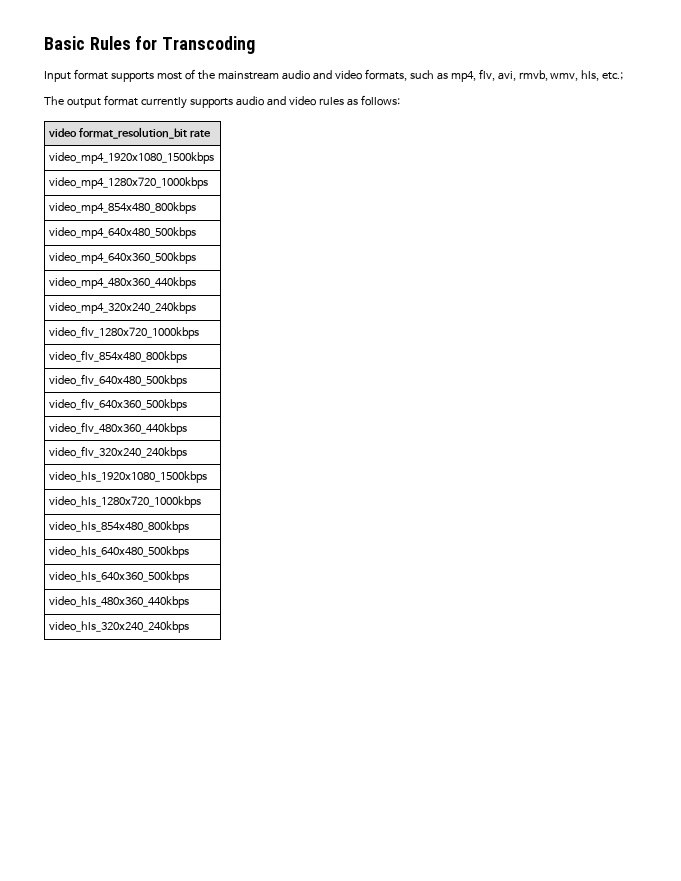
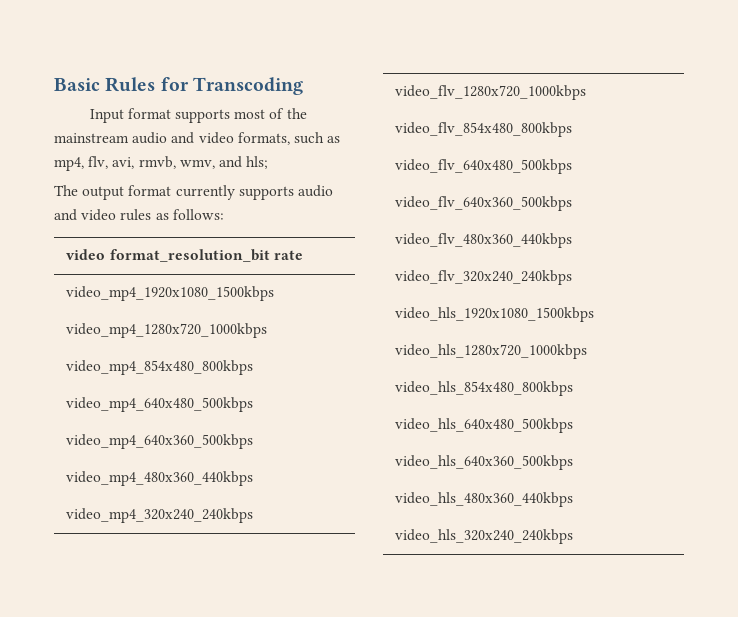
[581,70,624,81] hls, etc.; -> [218,156,269,169] and hls;

